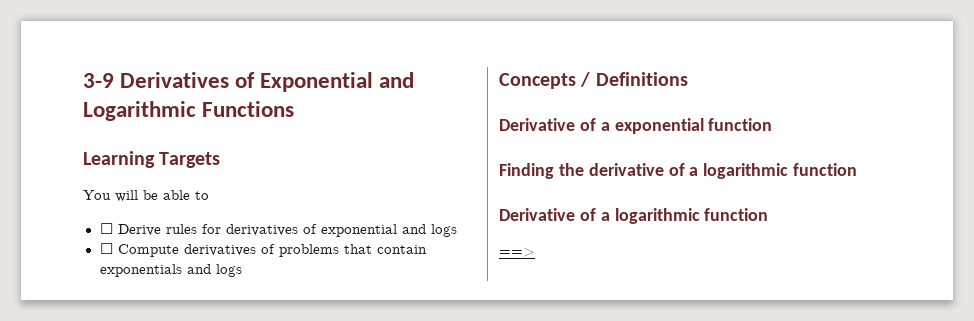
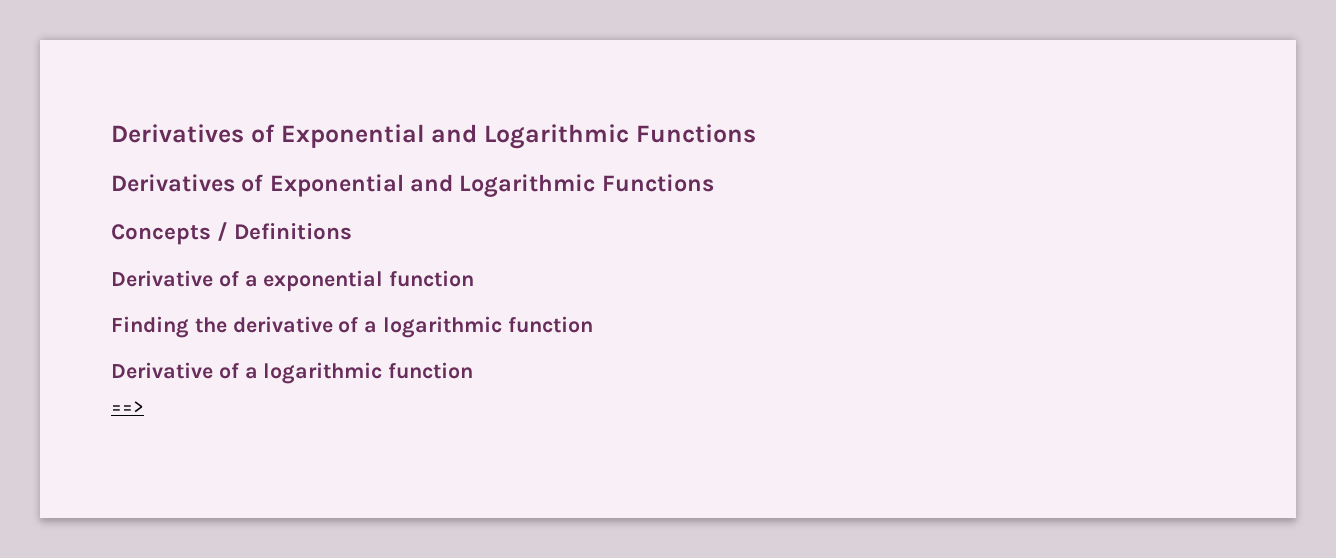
[83,72,415,92] [83,101,295,121] [83,151,221,168] [83,190,209,202] [99,223,457,237] [99,243,427,257] [99,264,242,277] 3-9 Derivatives of Exponential and Logarithmic Functions // Learning Targets // You will be able to // ☐ Derive rules for derivatives of exponential and logs // ☐ Compute derivatives of problems that contain exponentials and logs -> [111,124,756,149] [111,174,714,197] Derivatives of Exponential and Logarithmic Functions // Derivatives of Exponential and Logarithmic Functions

